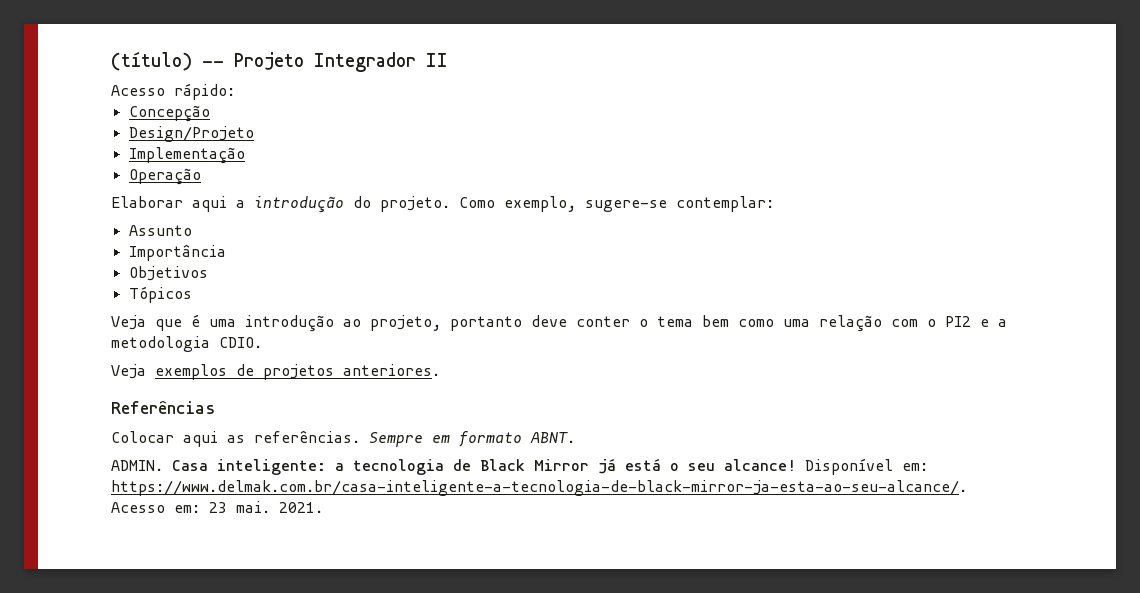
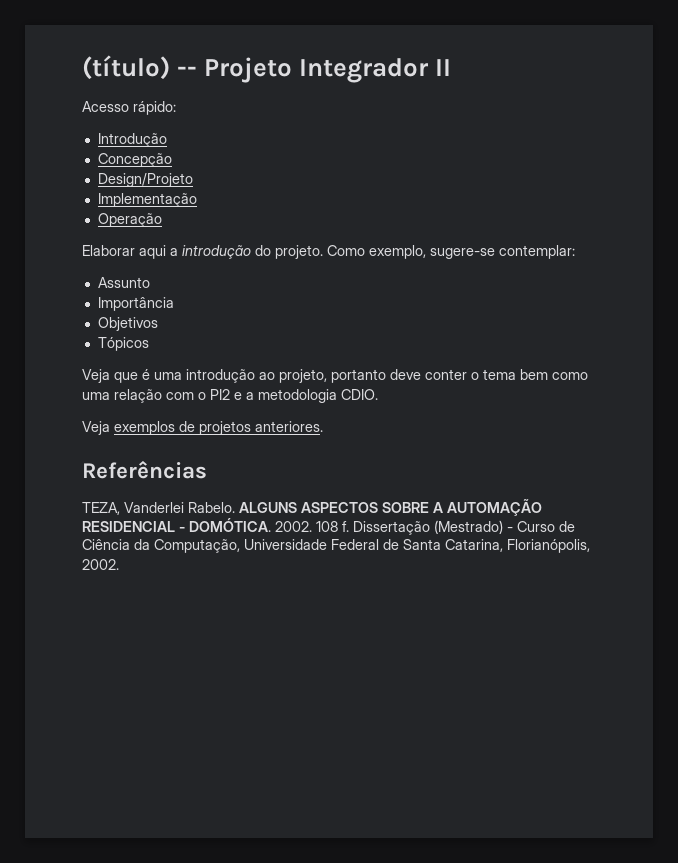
(235, 91) none -> [97,133,167,147] // Introdução
[111,431,575,447] [111,458,928,475] [111,480,967,496] [111,501,323,513] Colocar aqui as referências. Sempre em formato ABNT. // ADMIN. Casa inteligente: a tecnologia de Black Mirror já está o seu alcance! Disponível em: https://www.delmak.com.br/casa-inteligente-a-tecnologia-de-black-mirror-ja-esta-ao-seu-alcance/. Acesso em: 23 mai. 2021. -> [82,499,542,516] [82,518,575,535] [82,539,590,553] [82,559,119,570] TEZA, Vanderlei Rabelo. ALGUNS ASPECTOS SOBRE A AUTOMAÇÃO RESIDENCIAL - DOMÓTICA. 2002. 108 f. Dissertação (Mestrado) - Curso de Ciência da Computação, Universidade Federal de Santa Catarina, Florianópolis, 2002.

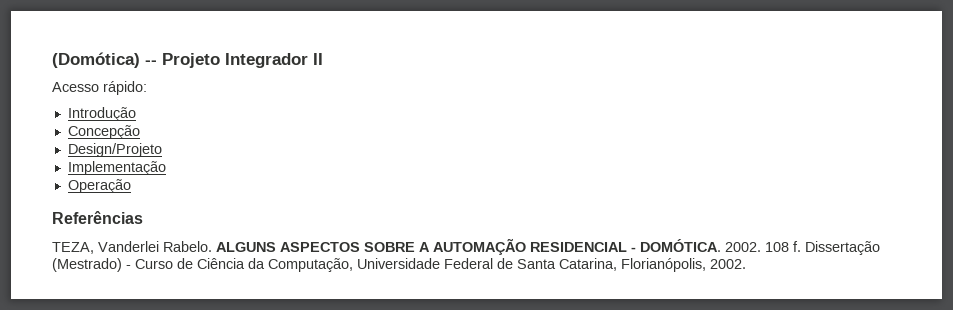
[82,55,170,80] (título) -> [52,52,140,68] (Domótica)
[82,245,575,259] [97,277,150,288] [97,297,174,311] [97,317,158,331] [97,337,149,351] [82,369,588,383] [82,389,378,403] [82,421,323,435] // Elaborar aqui a introdução do projeto. Como exemplo, sugere-se contemplar: // Assunto // Importância // Objetivos // Tópicos // Veja que é uma introdução ao projeto, portanto deve conter o tema bem como uma relação com o PI2 e a metodologia CDIO. // Veja exemplos de projetos anteriores. -> (131, 186) none

